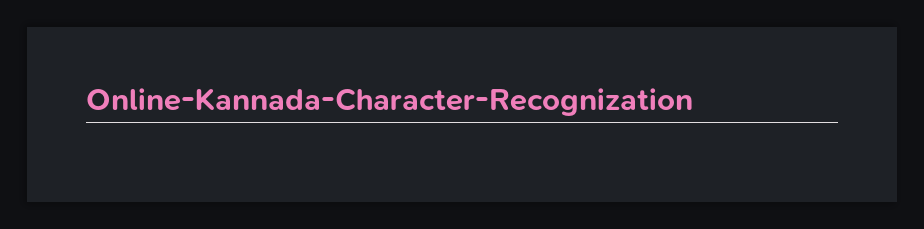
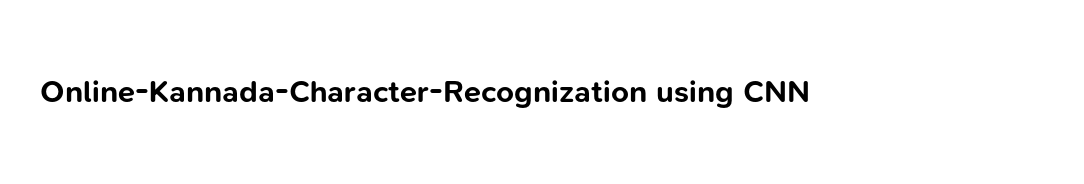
(693, 102) none -> [656,80,810,108] using CNN

